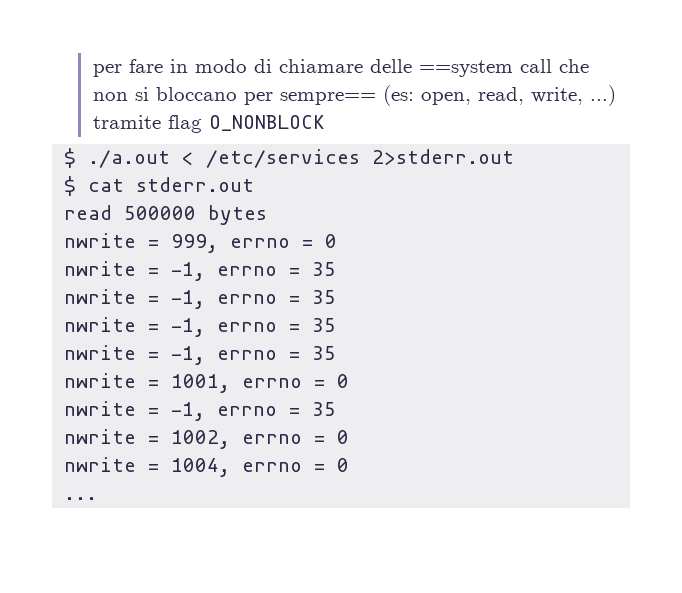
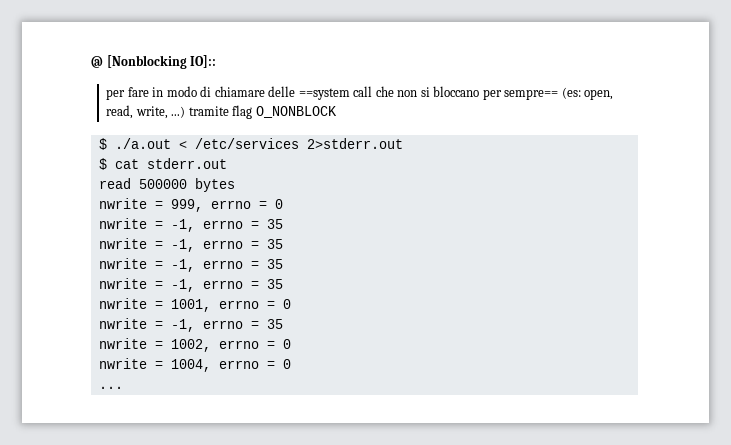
(92, 70) none -> [91,55,217,69] @ [Nonblocking IO]:: //

